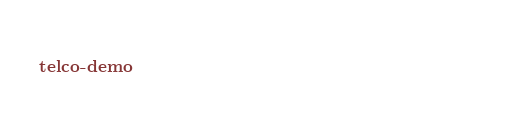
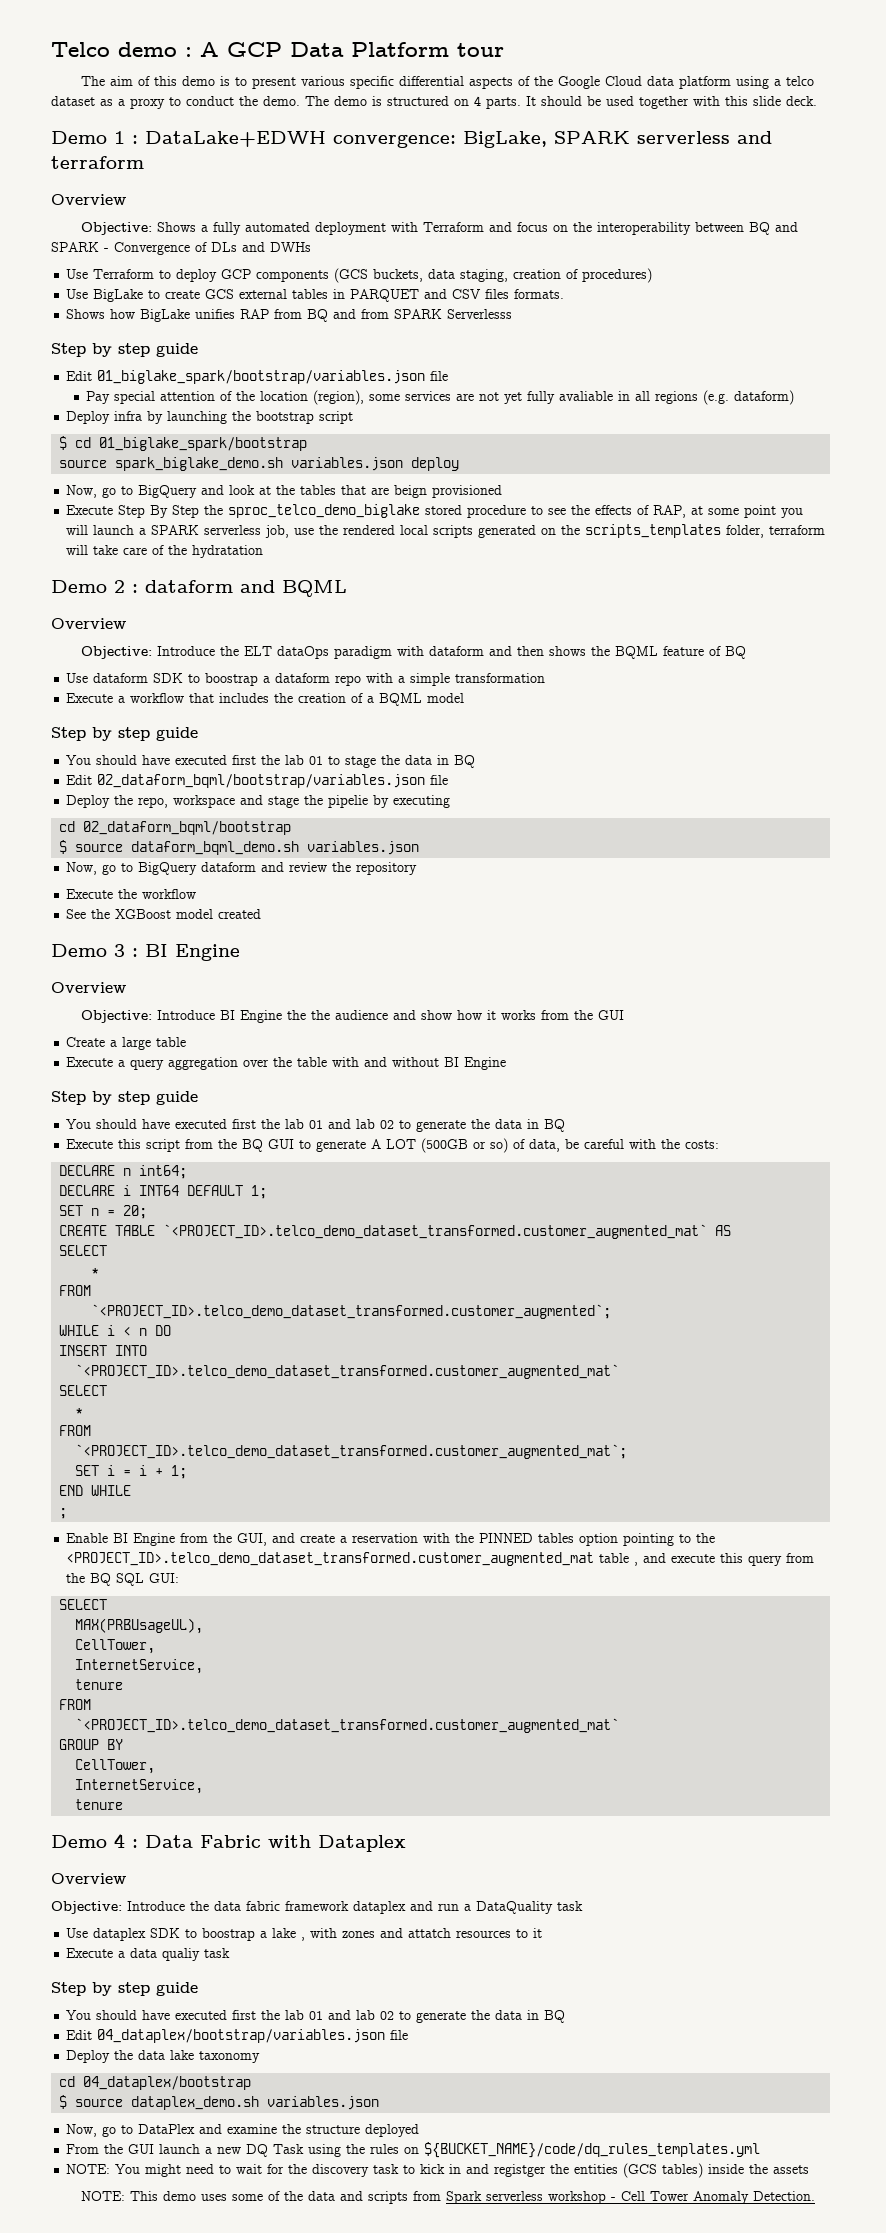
[39,60,133,72] telco-demo -> [51,42,504,57] [80,76,814,89] [51,96,817,109] [51,131,772,148] [51,156,144,169] [51,194,126,205] [80,222,798,235] [51,242,311,255] [66,268,653,283] [66,289,565,302] [66,309,513,322] [51,343,198,357] [66,370,449,384] [86,390,795,405] [66,411,354,424] [59,436,308,451] [59,457,460,471] [66,485,503,498] [66,504,804,518] [66,524,826,538] [66,545,264,558] [51,580,347,597] [51,618,126,629] [80,646,746,659] [66,673,546,686] [66,693,465,706] [51,727,198,741] [66,755,476,768] [66,774,449,788] [66,795,451,808] [59,821,292,835] [59,840,420,855] [66,862,418,875] [66,889,197,899] [66,909,262,919] [51,944,240,961] [51,982,126,993] [80,1010,624,1023] [66,1037,187,1050] [66,1057,507,1070] [51,1091,198,1105] [66,1119,566,1132] [66,1138,720,1153] [59,1165,188,1179] [59,1185,268,1199] [59,1205,148,1219] [59,1224,732,1239] [59,1245,108,1256] [91,1268,100,1276] [59,1285,92,1296] [91,1304,612,1319] [59,1325,172,1336] [59,1345,148,1356] [75,1364,620,1379] [59,1385,108,1396] [75,1408,84,1416] [59,1425,92,1436] [75,1444,628,1459] [75,1465,188,1479] [59,1485,132,1496] [59,1508,68,1519] [66,1533,716,1546] [66,1552,815,1566] [66,1573,180,1586] [59,1599,108,1610] [75,1618,204,1634] [75,1639,156,1654] [75,1659,204,1674] [75,1679,124,1690] [59,1699,92,1710] [75,1718,620,1733] [59,1739,124,1750] [75,1759,156,1774] [75,1779,204,1794] [75,1799,124,1810] [51,1833,406,1852] [51,1873,126,1884] [51,1901,583,1914] [66,1928,543,1941] [66,1948,231,1961] [51,1982,198,1996] [66,2010,566,2023] [66,2029,409,2043] [66,2050,261,2063] [59,2076,252,2090] [59,2095,380,2110] [66,2124,420,2137] [66,2142,761,2158] [66,2163,810,2178] [80,2191,815,2204] Telco demo : A GCP Data Platform tour // The aim of this demo is to present various specific differential aspects of the Google Cloud data platform using a telco dataset as a proxy to conduct the demo. The demo is structured on 4 parts. It should be used together with this slide deck. // Demo 1 : DataLake+EDWH convergence: BigLake, SPARK serverless and terraform // Overview // Objective: Shows a fully automated deployment with Terraform and focus on the interoperability between BQ and SPARK - Convergence of DLs and DWHs // Use Terraform to deploy GCP components (GCS buckets, data staging, creation of procedures) // Use BigLake to create GCS external tables in PARQUET and CSV files formats. // Shows how BigLake unifies RAP from BQ and from SPARK Serverlesss // Step by step guide // Edit 01_biglake_spark/bootstrap/variables.json file // Pay special attention of the location (region), some services are not yet fully avaliable in all regions (e.g. dataform) // Deploy infra by launching the bootstrap script // $ cd 01_biglake_spark/bootstrap // source spark_biglake_demo.sh variables.json deploy // Now, go to BigQuery and look at the tables that are beign provisioned // Execute Step By Step the sproc_telco_demo_biglake stored procedure to see the effects of RAP, at some point you will launch a SPARK serverless job, use the rendered local scripts generated on the scripts_templates folder, terraform will take care of the hydratation // Demo 2 : dataform and BQML // Overview // Objective: Introduce the ELT dataOps paradigm with dataform and then shows the BQML feature of BQ // Use dataform SDK to boostrap a dataform repo with a simple transformation // Execute a workflow that includes the creation of a BQML model // Step by step guide // You should have executed first the lab 01 to stage the data in BQ // Edit 02_dataform_bqml/bootstrap/variables.json file // Deploy the repo, workspace and stage the pipelie by executing // cd 02_dataform_bqml/bootstrap // $ source dataform_bqml_demo.sh variables.json // Now, go to BigQuery dataform and review the repository // Execute the workflow // See the XGBoost model created // Demo 3 : BI Engine // Overview // Objective: Introduce BI Engine the the audience and show how it works from the GUI // Create a large table // Execute a query aggregation over the table with and without BI Engine // Step by step guide // You should have executed first the lab 01 and lab 02 to generate the data in BQ // Execute this script from the BQ GUI to generate A LOT (500GB or so) of data, be careful with the costs: // DECLARE n int64; // DECLARE i INT64 DEFAULT 1; // SET n = 20; // CREATE TABLE `<PROJECT_ID>.telco_demo_dataset_transformed.customer_augmented_mat` AS // SELECT // * // FROM // `<PROJECT_ID>.telco_demo_dataset_transformed.customer_augmented`; // WHILE i < n DO // INSERT INTO // `<PROJECT_ID>.telco_demo_dataset_transformed.customer_augmented_mat` // SELECT // * // FROM // `<PROJECT_ID>.telco_demo_dataset_transformed.customer_augmented_mat`; // SET i = i + 1; // END WHILE // ; // Enable BI Engine from the GUI, and create a reservation with the PINNED tables option pointing to the <PROJECT_ID>.telco_demo_dataset_transformed.customer_augmented_mat table , and execute this query from the BQ SQL GUI: // SELECT // MAX(PRBUsageUL), // CellTower, // InternetService, // tenure // FROM // `<PROJECT_ID>.telco_demo_dataset_transformed.customer_augmented_mat` // GROUP BY // CellTower, // InternetService, // tenure // Demo 4 : Data Fabric with Dataplex // Overview // Objective: Introduce the data fabric framework dataplex and run a DataQuality task // Use dataplex SDK to boostrap a lake , with zones and attatch resources to it // Execute a data qualiy task // Step by step guide // You should have executed first the lab 01 and lab 02 to generate the data in BQ // Edit 04_dataplex/bootstrap/variables.json file // Deploy the data lake taxonomy // cd 04_dataplex/bootstrap // $ source dataplex_demo.sh variables.json // Now, go to DataPlex and examine the structure deployed // From the GUI launch a new DQ Task using the rules on ${BUCKET_NAME}/code/dq_rules_templates.yml // NOTE: You might need to wait for the discovery task to kick in and registger the entities (GCS tables) inside the assets // NOTE: This demo uses some of the data and scripts from Spark serverless workshop - Cell Tower Anomaly Detection.

